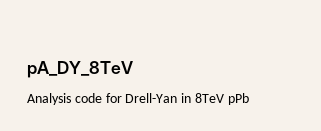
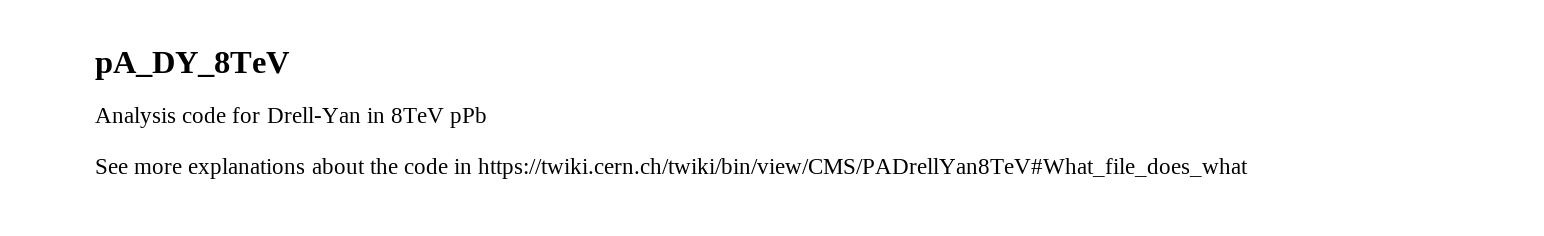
(249, 99) none -> [95,158,1249,179] // See more explanations about the code in https://twiki.cern.ch/twiki/bin/view/CMS/PADrellYan8TeV#What_file_does_what

